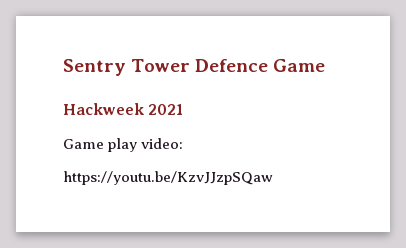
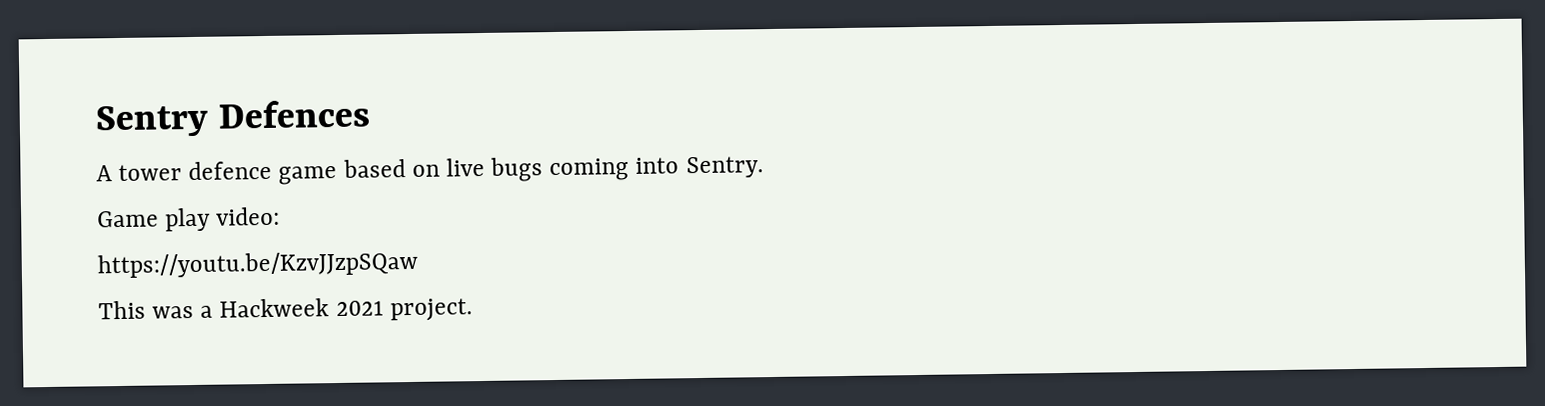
[131,59,326,72] [63,103,184,115] [63,138,184,152] [63,171,273,185] Tower Defence Game // Hackweek 2021 // Game play video: // https://youtu.be/KzvJJzpSQaw -> [218,99,371,129] [96,156,764,185] [97,206,281,232] [97,250,418,279] [98,298,473,322] Defences // A tower defence game based on live bugs coming into Sentry. // Game play video: // https://youtu.be/KzvJJzpSQaw // This was a Hackweek 2021 project.

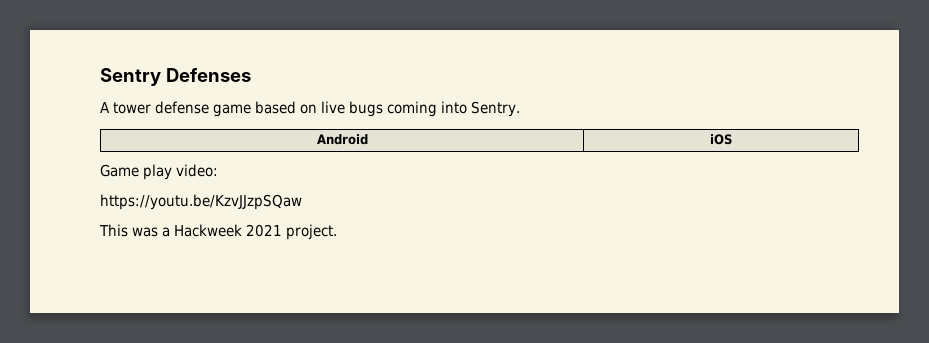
[218,99,371,129] Defences -> [165,68,251,82] Defenses
[188,160,273,181] defence -> [155,101,209,114] defense
(764, 167) none -> [316,134,368,145] [710,134,732,145] // Android | iOS

